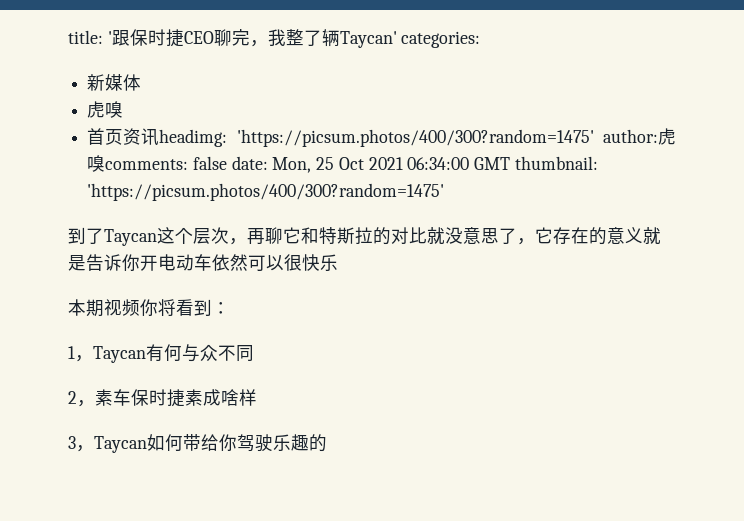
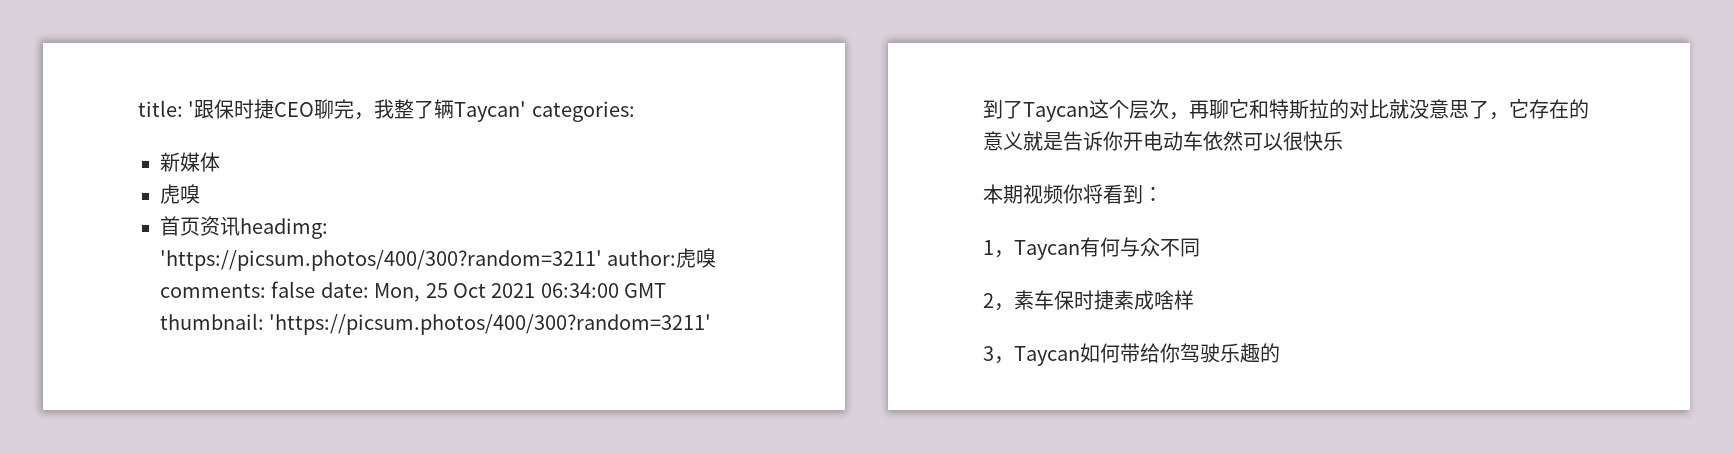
[236,129,594,147] 'https://picsum.photos/400/300?random=1475' -> [160,250,602,271] 'https://picsum.photos/400/300?random=3211'
[87,183,445,201] 'https://picsum.photos/400/300?random=1475' -> [269,314,712,335] 'https://picsum.photos/400/300?random=3211'

